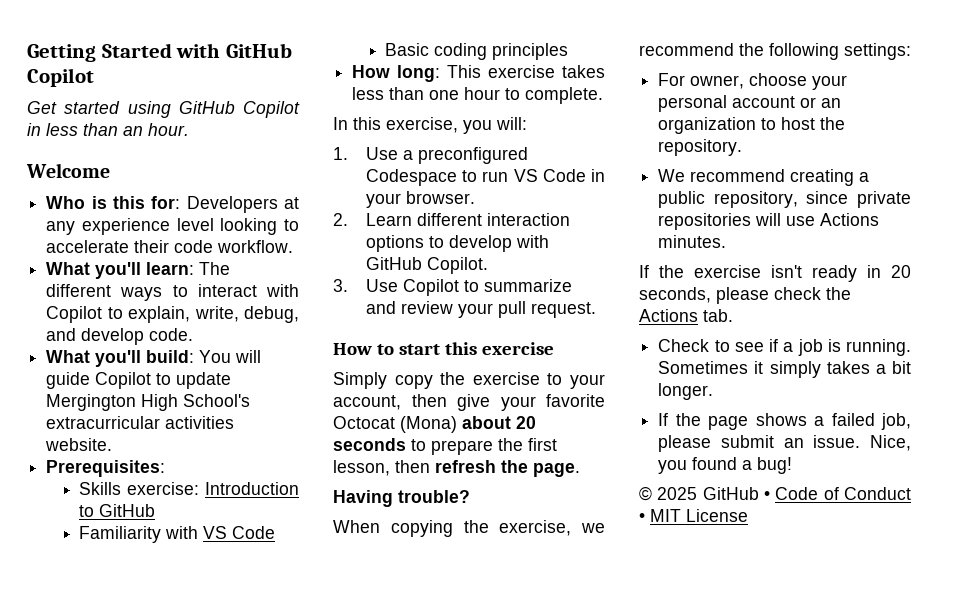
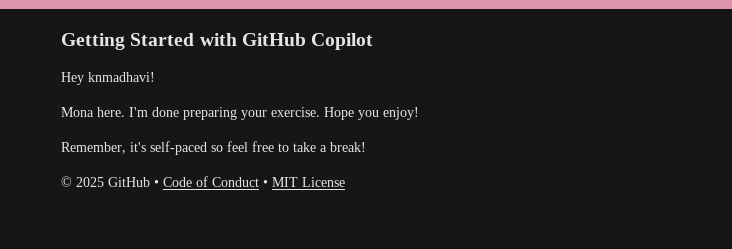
[27,101,300,118] [27,123,189,136] [26,163,110,178] [46,196,299,213] [46,218,299,235] [46,240,294,253] [46,262,231,279] [46,284,299,301] [46,306,299,323] [46,328,194,345] [46,350,262,367] [46,372,232,389] [46,394,251,411] [46,416,235,429] [45,438,113,451] [46,460,166,477] [79,482,299,495] [79,504,156,517] [79,526,276,543] [385,43,569,60] [352,65,605,82] [352,87,604,104] [333,117,527,134] [333,147,529,164] [366,169,605,186] [366,191,476,208] [333,213,571,226] [366,235,550,252] [366,257,489,274] [333,279,573,296] [366,301,597,318] [333,342,554,355] [333,372,605,389] [333,394,605,411] [333,416,536,433] [333,438,557,455] [333,460,580,477] [333,490,470,507] [333,520,605,537] [639,43,911,60] [658,73,848,90] [658,95,842,112] [658,117,846,134] [658,139,743,156] [658,169,870,186] [658,191,911,208] [658,213,880,230] [658,235,727,248] [639,265,911,282] [639,287,851,304] [639,309,733,322] [658,339,911,356] [658,361,911,378] [658,383,714,400] [658,413,911,430] [658,435,911,452] [658,457,793,474] Get started using GitHub Copilot in less than an hour. // Welcome // Who is this for: Developers at any experience level looking to accelerate their code workflow. // What you'll learn: The different ways to interact with Copilot to explain, write, debug, and develop code. // What you'll build: You will guide Copilot to update Mergington High School's extracurricular activities website. // Prerequisites: // Skills exercise: Introduction to GitHub // Familiarity with VS Code // Basic coding principles // How long: This exercise takes less than one hour to complete. // In this exercise, you will: // 1. Use a preconfigured Codespace to run VS Code in your browser. // 2. Learn different interaction options to develop with GitHub Copilot. // 3. Use Copilot to summarize and review your pull request. // How to start this exercise // Simply copy the exercise to your account, then give your favorite Octocat (Mona) about 20 seconds to prepare the first lesson, then refresh the page. // Having trouble? // When copying the exercise, we recommend the following settings: // For owner, choose your personal account or an organization to host the repository. // We recommend creating a public repository, since private repositories will use Actions minutes. // If the exercise isn't ready in 20 seconds, please check the Actions tab. // Check to see if a job is running. Sometimes it simply takes a bit longer. // If the page shows a failed job, please submit an issue. Nice, you found a bug! -> [61,72,155,85] [61,107,419,120] [61,141,366,155] Hey knmadhavi! // Mona here. I'm done preparing your exercise. Hope you enjoy! // Remember, it's self-paced so feel free to take a break!

